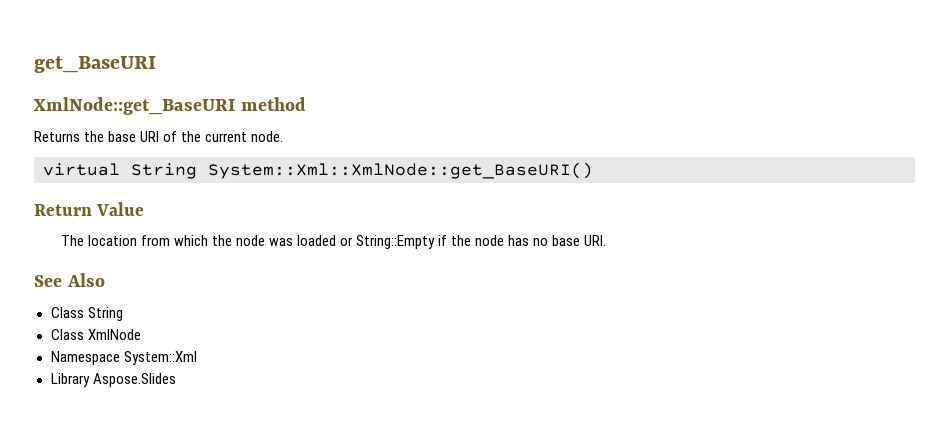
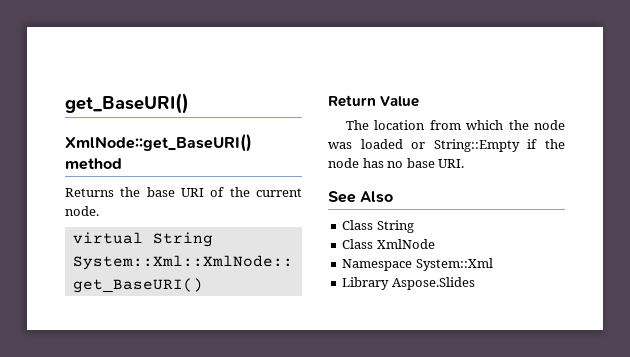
[34,56,156,73] [33,97,235,115] get_BaseURI // XmlNode::get_BaseURI -> [65,93,189,114] [65,134,252,152] get_BaseURI() // XmlNode::get_BaseURI()

